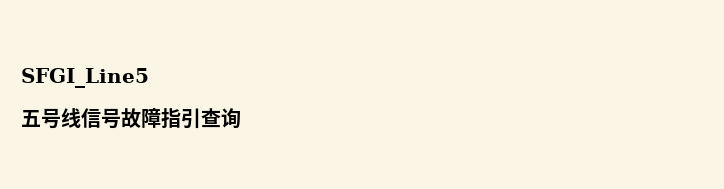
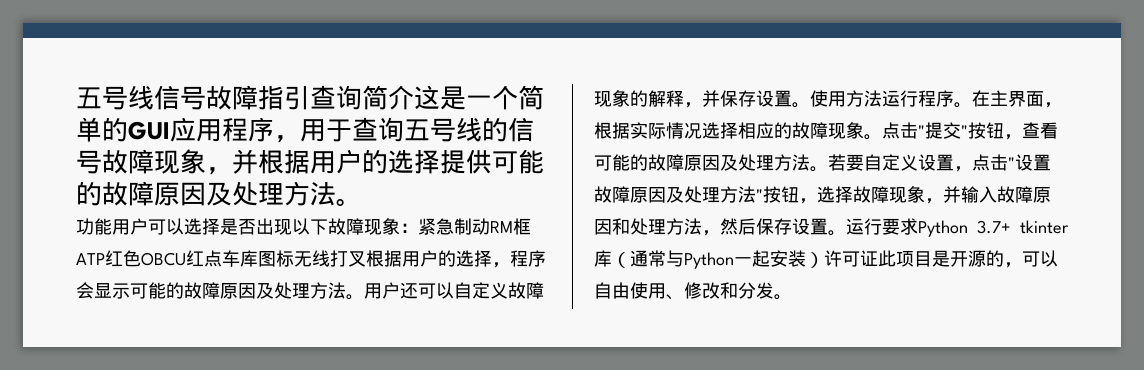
[21,68,149,88] SFGI_Line5 // -> (76, 98) none
(241, 118) none -> [362,85,544,110] [76,117,534,143] [76,149,544,175] [76,181,362,206] [76,218,531,235] [76,250,546,268] [76,282,544,300] [594,90,1062,108] [594,122,1058,140] [594,154,1051,172] [594,186,1051,204] [594,218,1069,237] [594,250,1058,269] [594,282,792,300] 简介这是一个简单的GUI应用程序，用于查询五号线的信号故障现象，并根据用户的选择提供可能的故障原因及处理方法。 // 功能用户可以选择是否出现以下故障现象：紧急制动RM框ATP红色OBCU红点车库图标无线打叉根据用户的选择，程序会显示可能的故障原因及处理方法。用户还可以自定义故障现象的解释，并保存设置。使用方法运行程序。在主界面，根据实际情况选择相应的故障现象。点击"提交"按钮，查看可能的故障原因及处理方法。若要自定义设置，点击"设置故障原因及处理方法"按钮，选择故障现象，并输入故障原因和处理方法，然后保存设置。运行要求Python 3.7+ tkinter库（通常与Python一起安装）许可证此项目是开源的，可以自由使用、修改和分发。

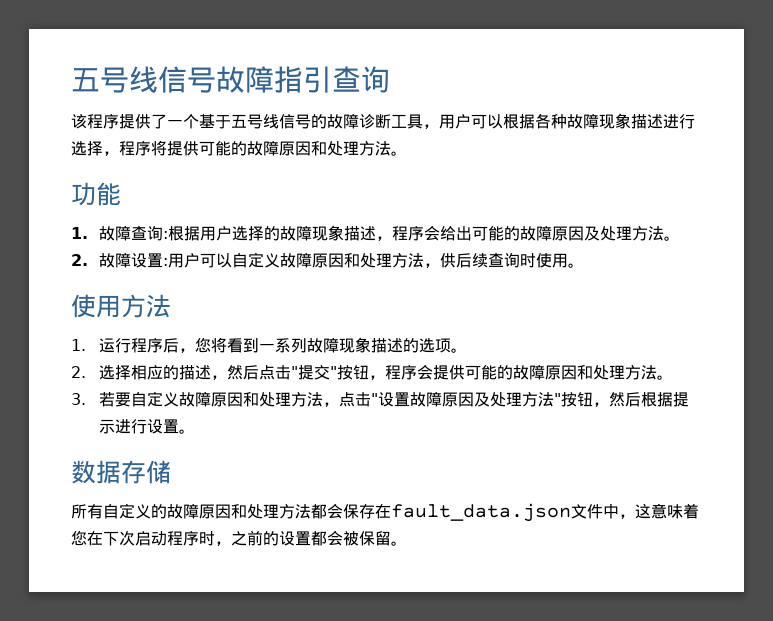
[362,85,544,110] [76,117,534,143] [76,149,492,175] 简介这是一个简单的GUI应用程序，用于查询五号线的信号故障现象，并根据用户的选择提供 -> [71,113,695,129] [71,140,407,156] [71,182,121,206] [71,225,473,241] // 该程序提供了一个基于五号线信号的故障诊断工具，用户可以根据各种故障现象描述进行选择，程序将提供可能的故障原因和处理方法。 // 功能 // 1.故障查询:根据用户选择的故障现象描述，程序会给出
[76,218,531,235] [76,250,546,268] [76,282,544,300] [594,90,810,108] 功能用户可以选择是否出现以下故障现象：紧急制动RM框ATP红色OBCU红点车库图标无线打叉根据用户的选择，程序会显示可能的故障原因及处理方法。用户还可以自定义故障现象的解释，并保存设置。 -> [71,252,585,268] 2.故障设置:用户可以自定义故障原因和处理方法，供后续查询时使用。 //
(882, 98) none -> [71,339,86,351] // 1.
[954,90,1062,108] [594,122,882,140] 。在主界面，根据实际情况选择相应的故障现象。 -> [163,337,468,353] [71,365,260,380] 后，您将看到一系列故障现象描述的选项。 // 2.选择相应的描述，然后
[1022,122,1058,139] [594,154,828,172] 查看可能的故障原因及处理方法。 -> [385,364,674,380] [71,393,86,405] 程序会提供可能的故障原因和处理方法。 // 3.
[918,154,954,171] 设置 -> [179,391,324,407] 故障原因和处理方法
[817,186,1051,204] [594,218,1069,237] [594,250,1058,269] [594,282,774,300] 选择故障现象，并输入故障原因和处理方法，然后保存设置。运行要求Python 3.7+ tkinter库（通常与Python一起安装）许可证此项目是开源的，可以自由使用、修改和分发 -> [609,392,690,407] [99,419,196,434] [71,460,171,484] [71,503,699,522] [71,530,391,546] 然后根据提示进行设置。 // 数据存储 // 所有自定义的故障原因和处理方法都会保存在fault_data.json文件中，这意味着您在下次启动程序时，之前的设置都会被保留

